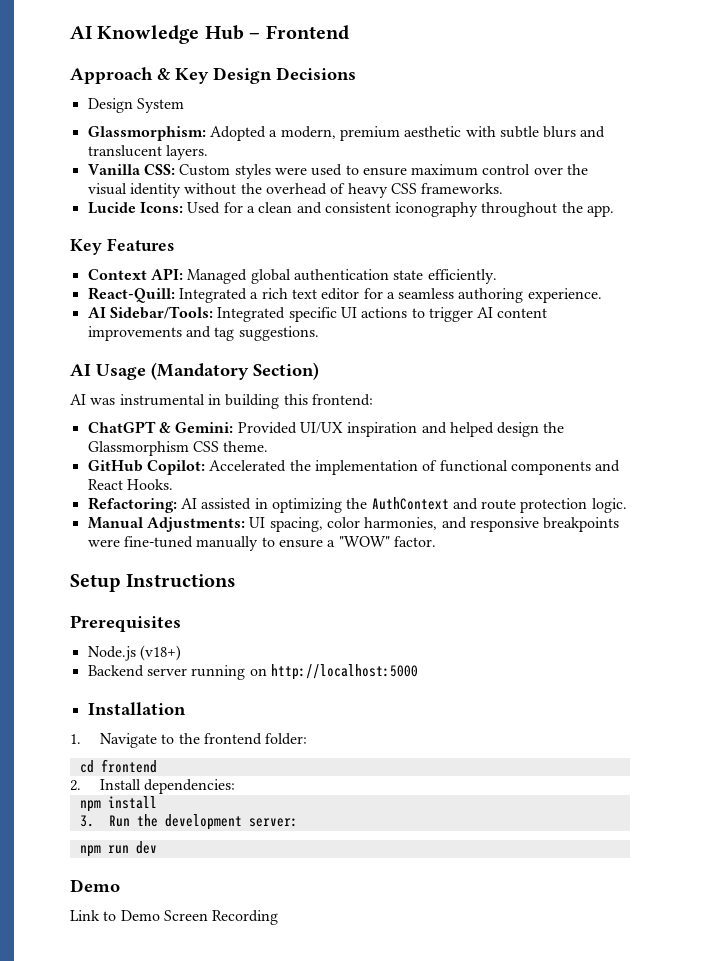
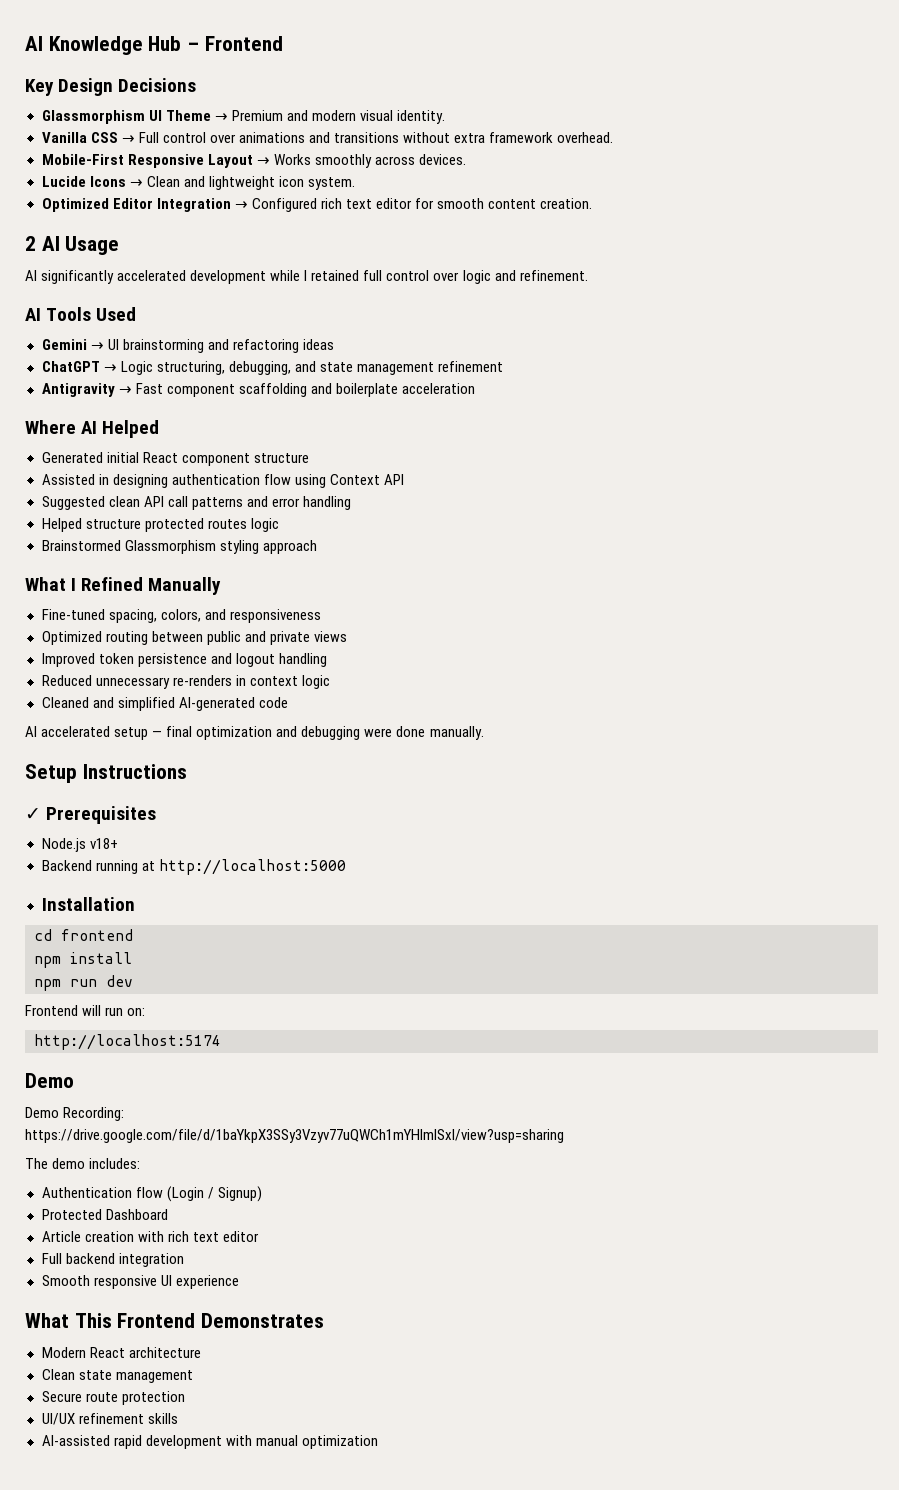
[70,67,171,84] Approach & -> (283, 43) none
[87,98,184,113] [87,126,606,141] [87,145,208,160] [87,164,589,179] [87,183,504,198] [87,202,615,217] [70,238,174,255] [87,268,497,284] [87,287,602,303] [87,306,548,322] [87,326,319,341] [70,362,319,380] [70,394,373,409] [87,421,565,437] [87,441,269,456] [87,460,621,475] [87,479,173,490] [87,497,627,513] [87,517,620,532] [87,536,436,551] Design System // Glassmorphism: Adopted a modern, premium aesthetic with subtle blurs and translucent layers. // Vanilla CSS: Custom styles were used to ensure maximum control over the visual identity without the overhead of heavy CSS frameworks. // Lucide Icons: Used for a clean and consistent iconography throughout the app. // Key Features // Context API: Managed global authentication state efficiently. // React-Quill: Integrated a rich text editor for a seamless authoring experience. // AI Sidebar/Tools: Integrated specific UI actions to trigger AI content improvements and tag suggestions. // AI Usage (Mandatory Section) // AI was instrumental in building this frontend: // ChatGPT & Gemini: Provided UI/UX inspiration and helped design the Glassmorphism CSS theme. // GitHub Copilot: Accelerated the implementation of functional components and React Hooks. // Refactoring: AI assisted in optimizing the AuthContext and route protection logic. // Manual Adjustments: UI spacing, color harmonies, and responsive breakpoints were fine-tuned manually to ensure a "WOW" factor. -> [41,110,445,124] [41,132,614,143] [41,154,466,168] [41,176,355,190] [41,198,593,212] [25,236,120,255] [25,270,588,284] [25,307,137,321] [41,339,334,353] [41,361,503,375] [41,383,475,397] [25,420,160,438] [41,452,309,466] [41,474,404,488] [41,496,351,510] [41,518,279,532] [41,540,317,554] [25,577,222,595] [41,609,321,623] [41,631,347,645] [41,653,327,667] [41,675,330,689] [41,697,288,711] [25,726,484,740] Glassmorphism UI Theme → Premium and modern visual identity. // Vanilla CSS → Full control over animations and transitions without extra framework overhead. // Mobile-First Responsive Layout → Works smoothly across devices. // Lucide Icons → Clean and lightweight icon system. // Optimized Editor Integration → Configured rich text editor for smooth content creation. // 2 AI Usage // AI significantly accelerated development while I retained full control over logic and refinement. // AI Tools Used // Gemini → UI brainstorming and refactoring ideas // ChatGPT → Logic structuring, debugging, and state management refinement // Antigravity → Fast component scaffolding and boilerplate acceleration // Where AI Helped // Generated initial React component structure // Assisted in designing authentication flow using Context API // Suggested clean API call patterns and error handling // Helped structure protected routes logic // Brainstormed Glassmorphism styling approach // What I Refined Manually // Fine-tuned spacing, colors, and responsiveness // Optimized routing between public and private views // Improved token persistence and logout handling // Reduced unnecessary re-renders in context logic // Cleaned and simplified AI-generated code // AI accelerated setup — final optimization and debugging were done manually.
(237, 581) none -> [25,808,41,820] ✓
[139,645,181,661] (v18+) -> [89,838,118,849] v18+
[146,665,267,680] server running on -> [95,860,155,874] running at
[70,733,308,748] // 1. Navigate to the frontend folder: -> (135, 904) none
[70,779,236,794] // 2. Install dependencies: -> (133, 935) none
[79,814,299,830] [79,841,157,857] [70,879,120,892] [70,910,279,925] 3. Run the development server: // npm run dev // Demo // Link to Demo Screen Recording -> [34,975,133,991] [25,1005,146,1016] [34,1034,221,1050] [25,1073,74,1088] [25,1107,125,1121] [25,1129,564,1143] [25,1158,141,1169] [41,1186,262,1202] [41,1209,168,1220] [41,1231,259,1242] [41,1253,184,1267] [41,1275,239,1289] [25,1313,325,1328] [41,1347,201,1358] [41,1369,193,1383] [41,1391,185,1405] [41,1413,178,1425] [41,1435,378,1449] npm run dev // Frontend will run on: // http://localhost:5174 // Demo // Demo Recording: // https://drive.google.com/file/d/1baYkpX3SSy3Vzyv77uQWCh1mYHlmISxl/view?usp=sharing // The demo includes: // Authentication flow (Login / Signup) // Protected Dashboard // Article creation with rich text editor // Full backend integration // Smooth responsive UI experience // What This Frontend Demonstrates // Modern React architecture // Clean state management // Secure route protection // UI/UX refinement skills // AI-assisted rapid development with manual optimization

